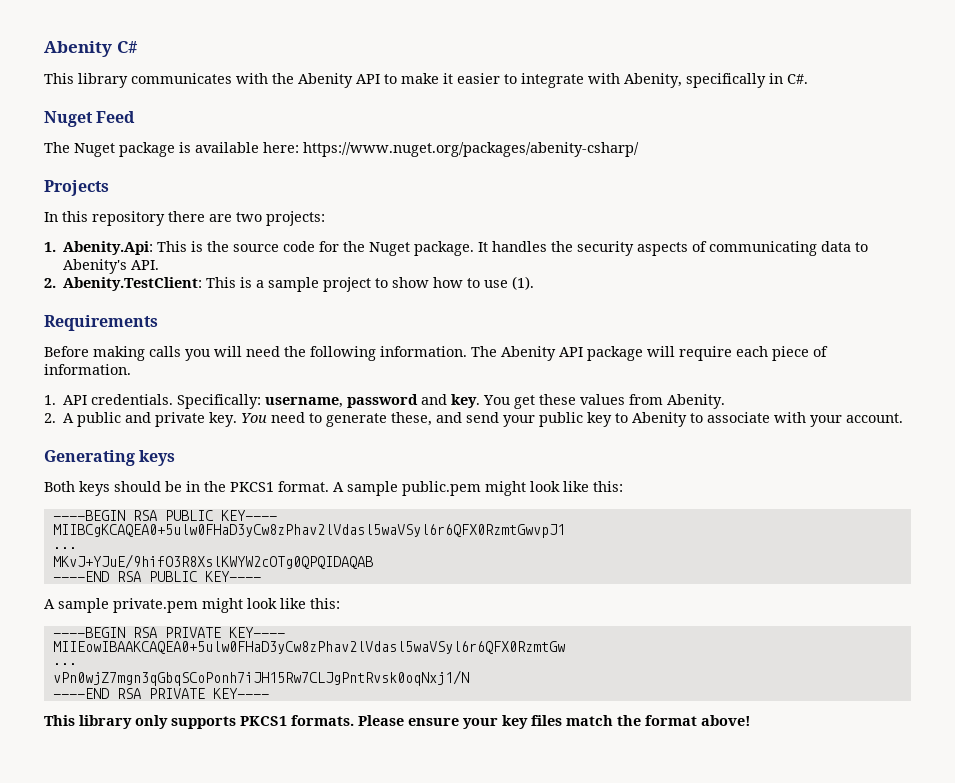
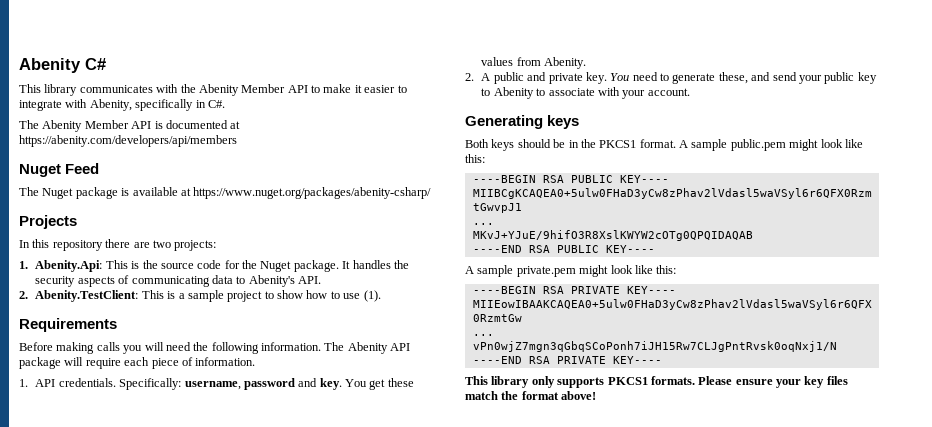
(353, 80) none -> [241,84,286,93] Member
(808, 79) none -> [19,120,241,132] [19,135,237,147] // The Abenity Member API is documented at https://abenity.com/developers/api/members
[263,142,299,153] here: -> [180,188,191,196] at

